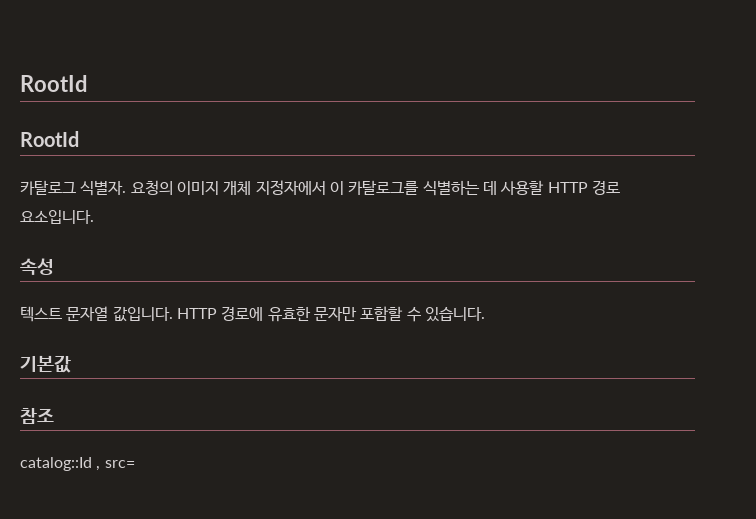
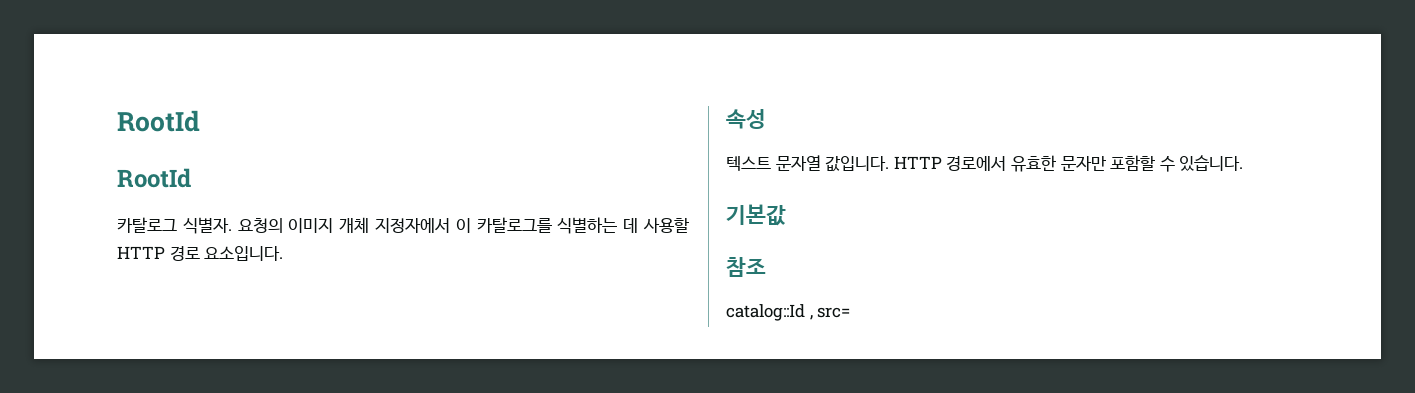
[221,306,264,321] 경로에 -> [946,156,1007,171] 경로에서

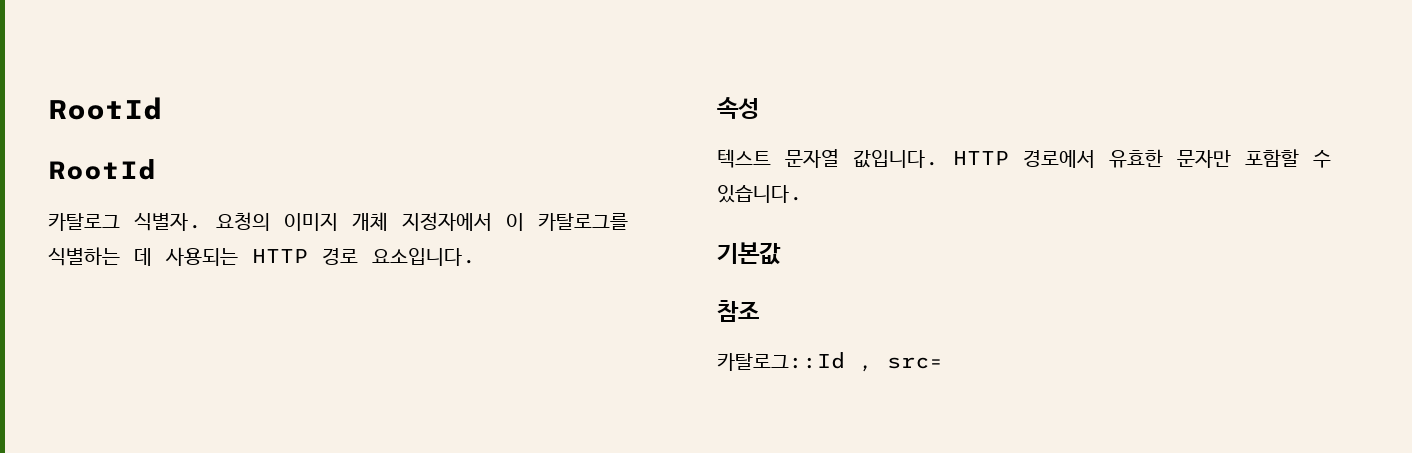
[643,217,689,233] 사용할 -> [165,247,238,266] 사용되는
[726,304,805,321] catalog::Id -> [717,352,845,371] 카탈로그::Id

